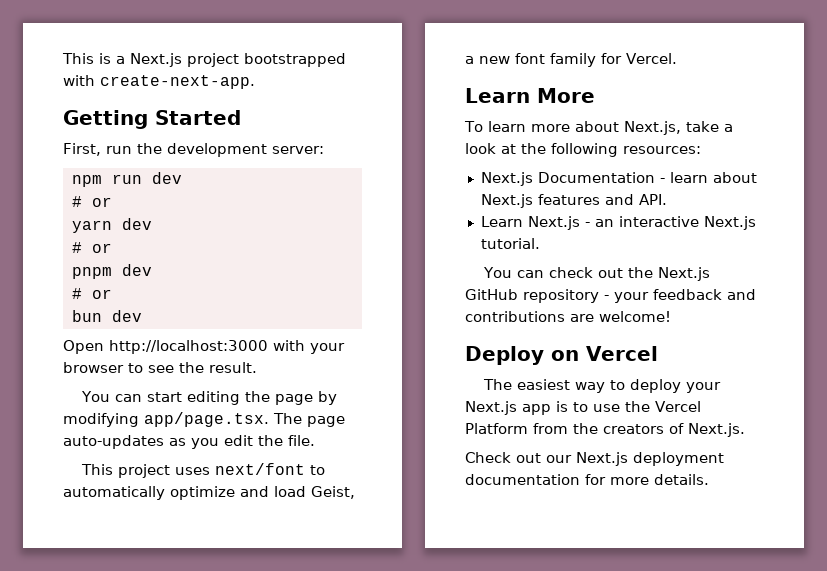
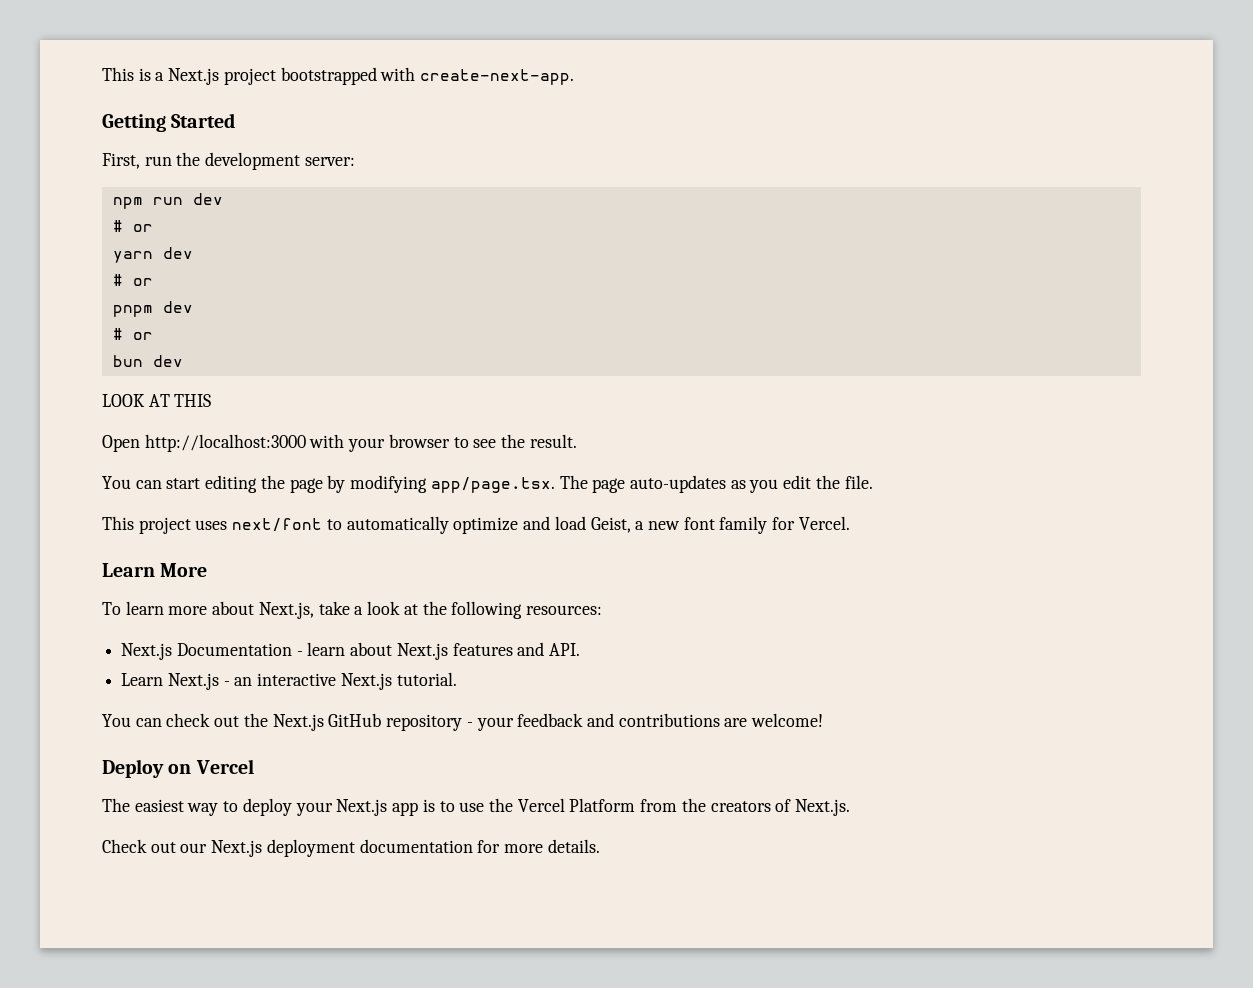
(142, 316) none -> [102,394,212,407] // LOOK AT THIS

